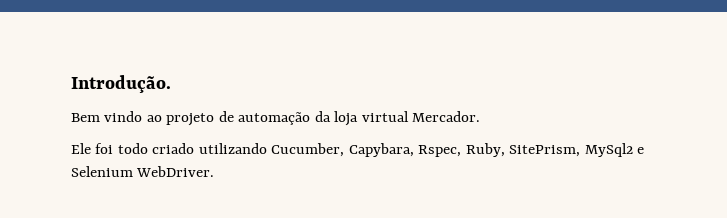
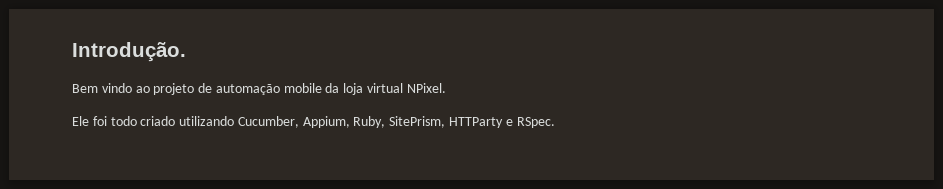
(311, 118) none -> [283,83,322,93] mobile
[412,111,481,122] Mercador. -> [406,83,446,93] NPixel.
[348,143,645,157] [71,166,215,177] Capybara, Rspec, Ruby, SitePrism, MySql2 e Selenium WebDriver. -> [302,116,555,128] Appium, Ruby, SitePrism, HTTParty e RSpec.

